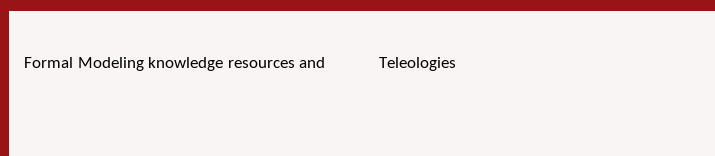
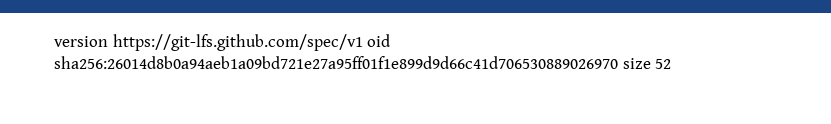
[24,57,456,71] Formal Modeling knowledge resources and Teleologies -> [54,34,391,51] [54,56,672,69] version https://git-lfs.github.com/spec/v1 oid sha256:26014d8b0a94aeb1a09bd721e27a95ff01f1e899d9d66c41d706530889026970 size 52

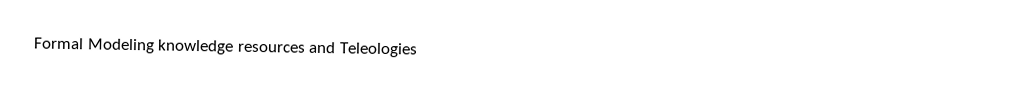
[54,34,391,51] [54,56,672,69] version https://git-lfs.github.com/spec/v1 oid sha256:26014d8b0a94aeb1a09bd721e27a95ff01f1e899d9d66c41d706530889026970 size 52 -> [33,37,418,58] Formal Modeling knowledge resources and Teleologies

